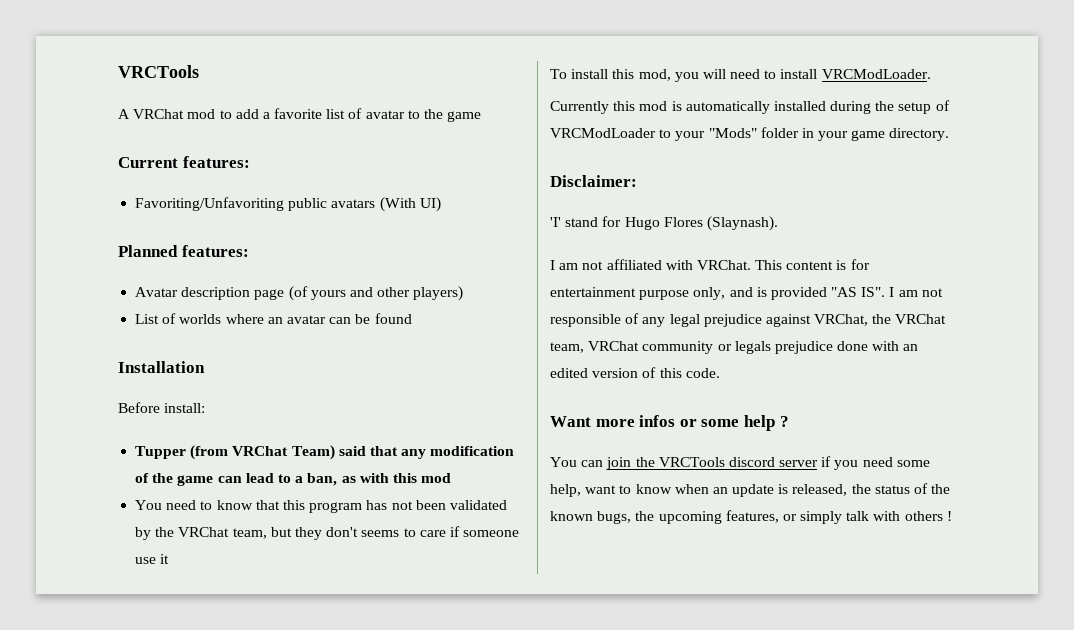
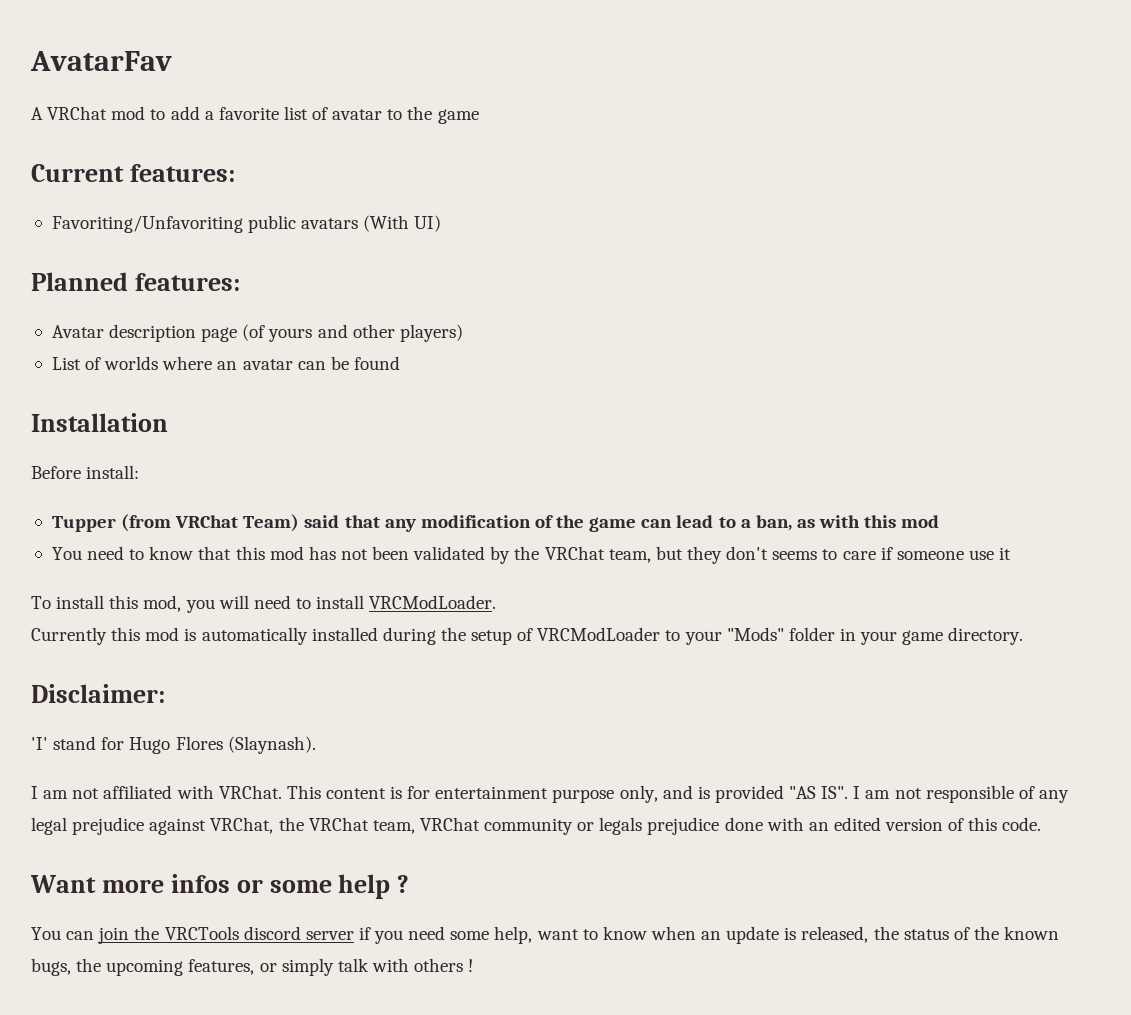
[118,65,199,78] VRCTools -> [30,51,172,71] AvatarFav
[309,502,363,513] program -> [269,546,304,560] mod

